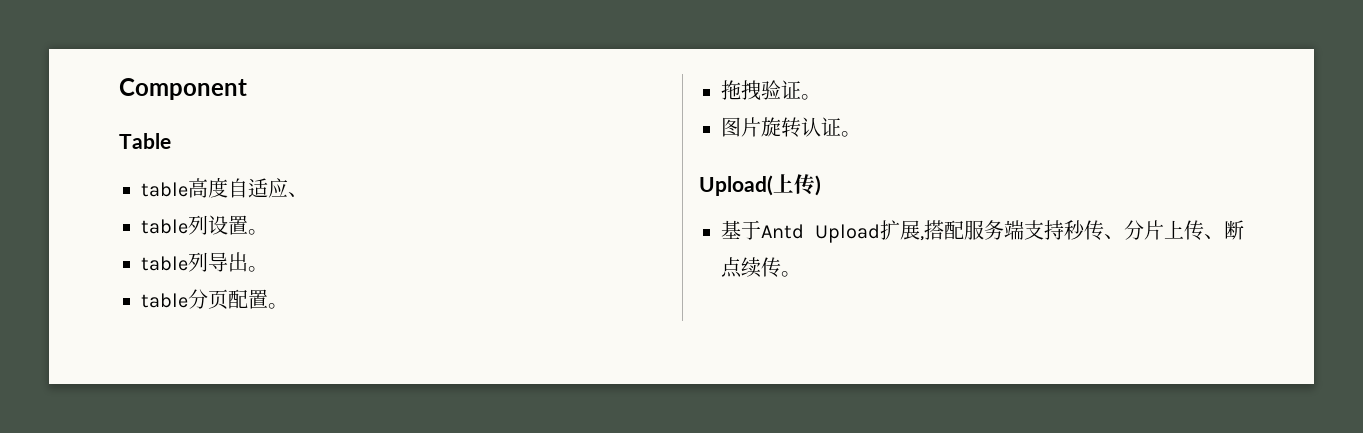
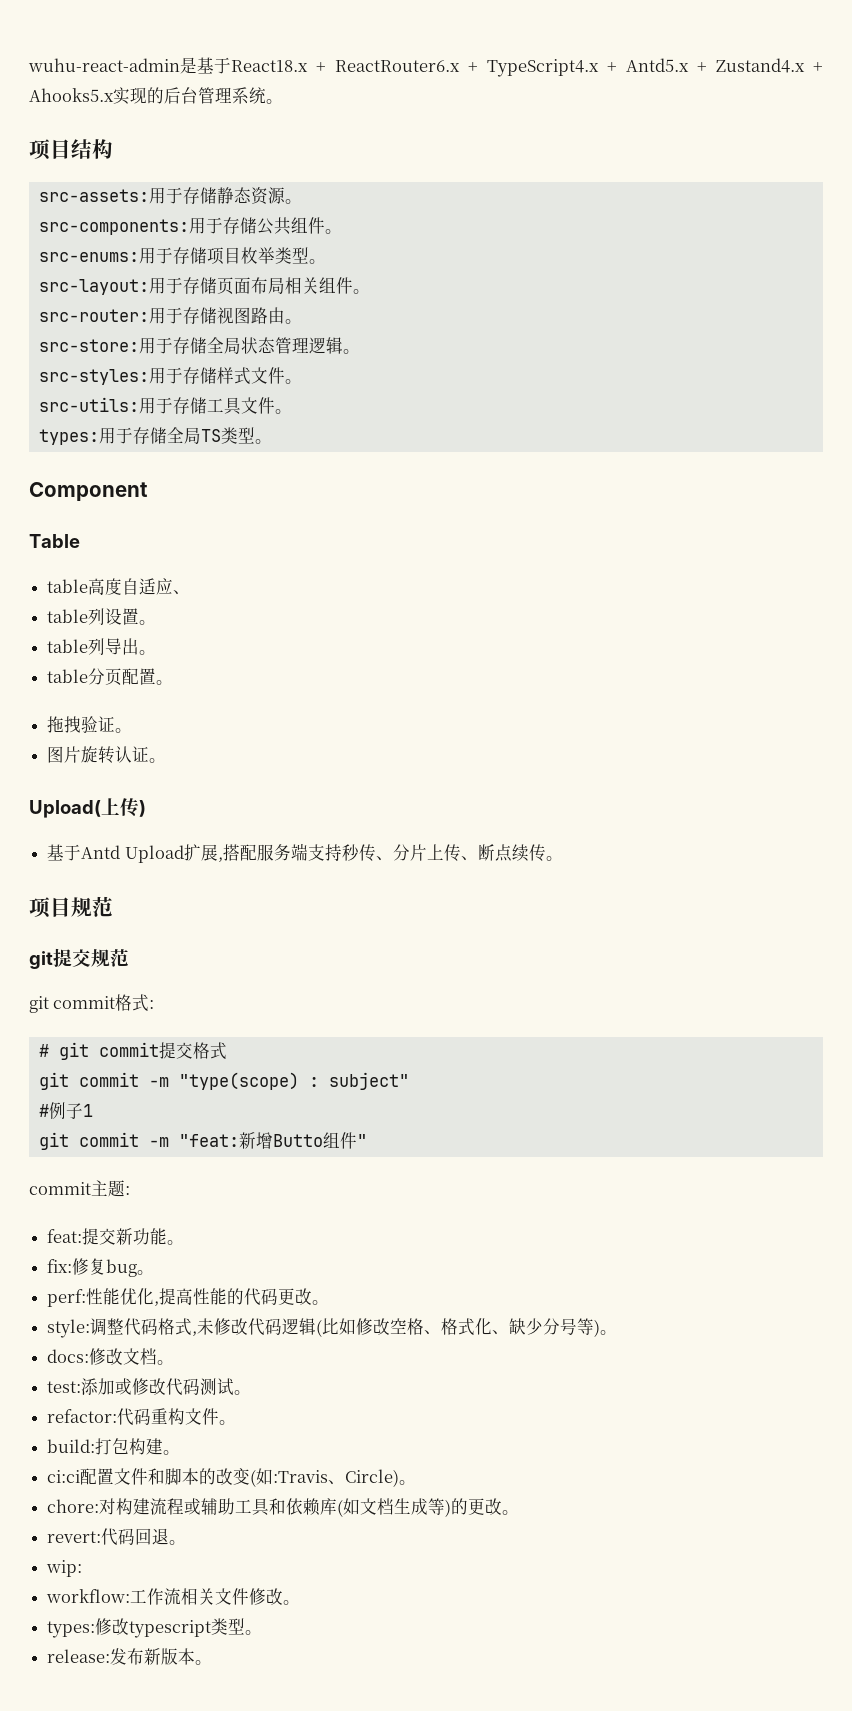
(119, 89) none -> [28,57,823,77] [29,87,283,105] [29,139,113,160] [38,187,302,205] [38,217,342,235] [38,247,326,265] [38,277,370,295] [38,307,302,324] [38,337,360,354] [38,367,302,385] [38,397,292,415] [38,427,272,445] wuhu-react-admin是基于React18.x + ReactRouter6.x + TypeScript4.x + Antd5.x + Zustand4.x + Ahooks5.x实现的后台管理系统。 // 项目结构 // src-assets:用于存储静态资源。 // src-components:用于存储公共组件。 // src-enums:用于存储项目枚举类型。 // src-layout:用于存储页面布局相关组件。 // src-router:用于存储视图路由。 // src-store:用于存储全局状态管理逻辑。 // src-styles:用于存储样式文件。 // src-utils:用于存储工具文件。 // types:用于存储全局TS类型。 //
(801, 274) none -> [29,896,113,918] [29,948,129,969] [29,994,155,1013] [38,1042,227,1060] [38,1072,409,1090] [38,1102,93,1119] [38,1132,367,1150] [29,1180,130,1197] [47,1228,185,1245] [47,1258,155,1277] [47,1288,330,1307] [47,1318,618,1338] [47,1348,175,1365] [47,1378,252,1396] [47,1408,237,1426] [47,1438,181,1455] [47,1468,417,1487] [47,1498,520,1517] [47,1528,187,1546] [46,1560,83,1577] [46,1588,301,1605] [47,1618,263,1638] [47,1648,213,1665] // 项目规范 // git提交规范 // git commit格式: // # git commit提交格式 // git commit -m "type(scope) : subject" // #例子1 // git commit -m "feat:新增Butto组件" // commit主题: // feat:提交新功能。 // fix:修复bug。 // perf:性能优化,提高性能的代码更改。 // style:调整代码格式,未修改代码逻辑(比如修改空格、格式化、缺少分号等)。 // docs:修改文档。 // test:添加或修改代码测试。 // refactor:代码重构文件。 // build:打包构建。 // ci:ci配置文件和脚本的改变(如:Travis、Circle)。 // chore:对构建流程或辅助工具和依赖库(如文档生成等)的更改。 // revert:代码回退。 // wip: // workflow:工作流相关文件修改。 // types:修改typescript类型。 // release:发布新版本。

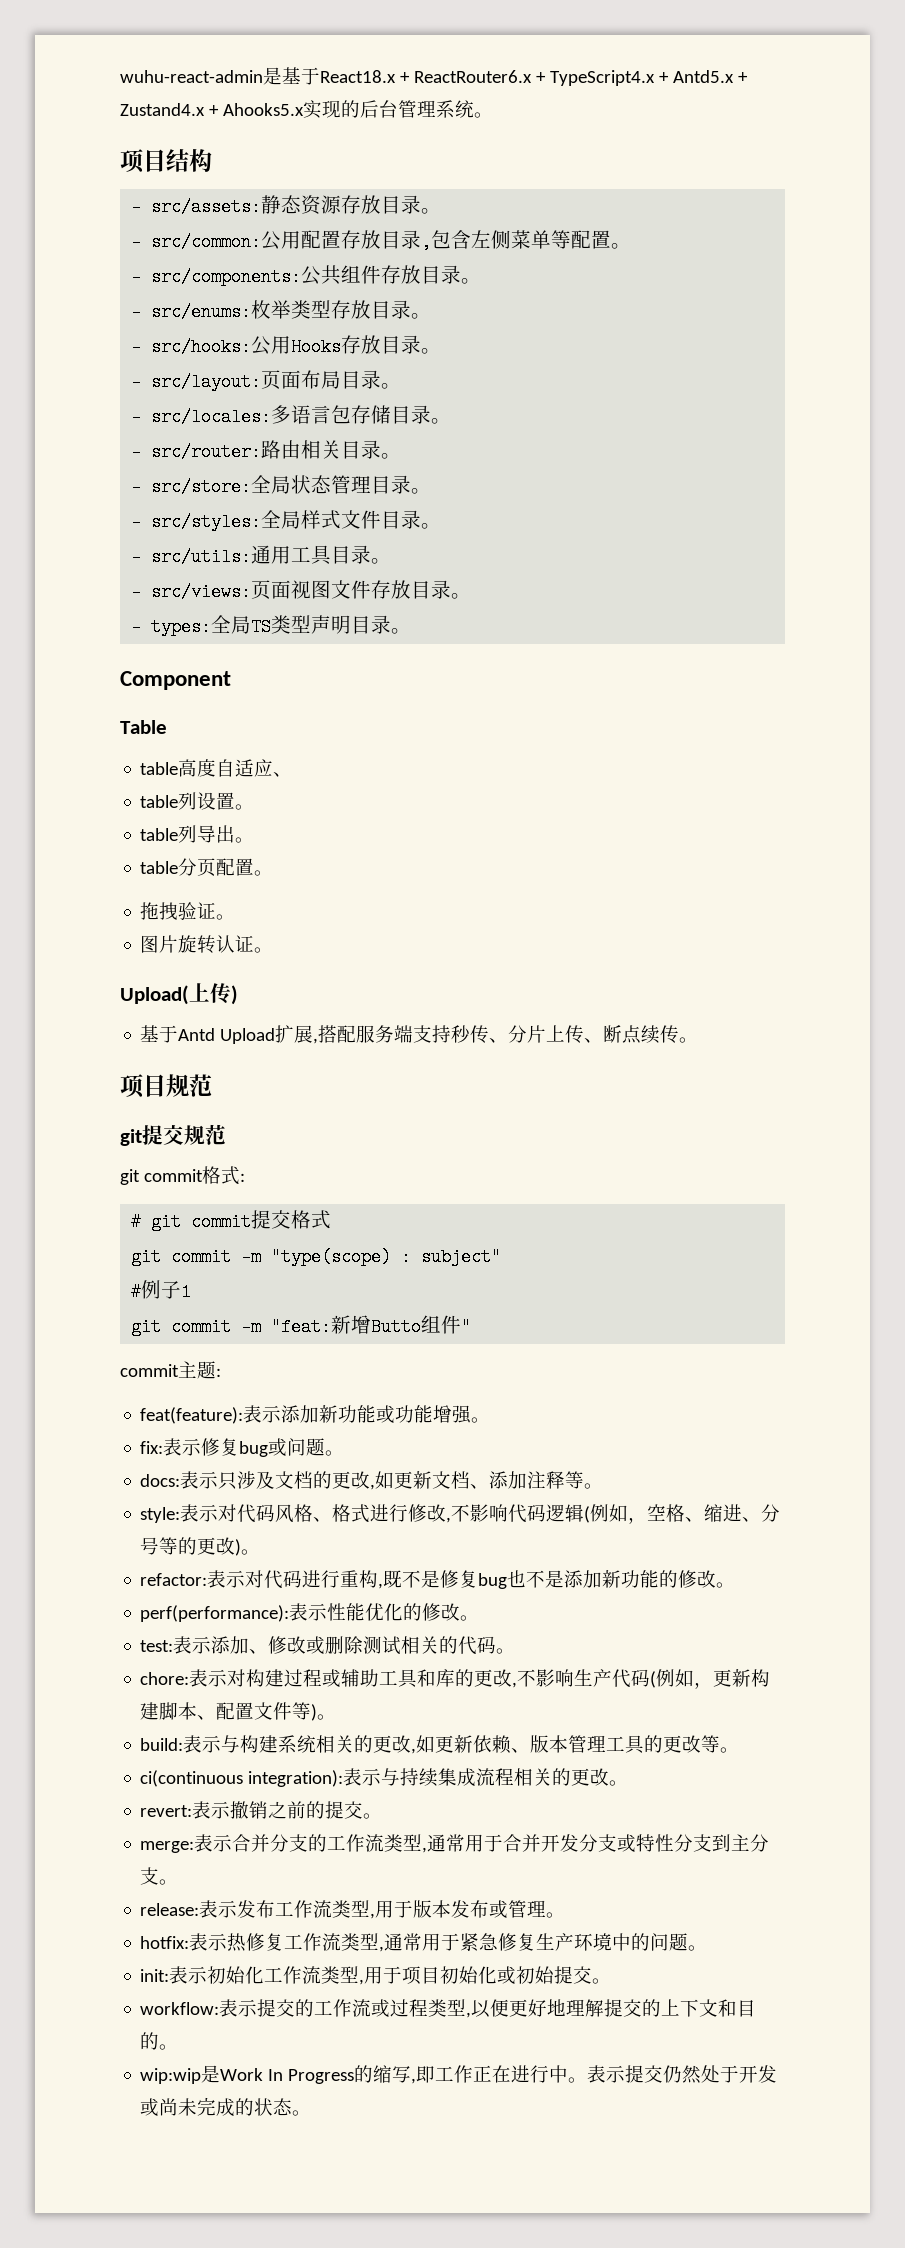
[38,187,302,205] [38,217,342,235] [38,247,326,265] [38,277,370,295] [38,307,302,324] [38,337,207,354] src-assets:用于存储静态资源。 // src-components:用于存储公共组件。 // src-enums:用于存储项目枚举类型。 // src-layout:用于存储页面布局相关组件。 // src-router:用于存储视图路由。 // src-store:用于存储 -> [131,195,442,216] [131,230,632,251] [131,265,482,286] [131,300,432,321] [131,335,442,356] [131,370,402,391] [131,405,452,426] [131,440,402,461] [131,478,252,496] - src/assets:静态资源存放目录。 // - src/common:公用配置存放目录,包含左侧菜单等配置。 // - src/components:公共组件存放目录。 // - src/enums:枚举类型存放目录。 // - src/hooks:公用Hooks存放目录。 // - src/layout:页面布局目录。 // - src/locales:多语言包存储目录。 // - src/router:路由相关目录。 // - src/store:
[308,337,360,354] [38,367,217,385] 逻辑。 // src-styles:用于存储 -> [371,475,432,494] [131,510,302,531] 目录。 // - src/styles:全局
[284,379,302,384] [38,397,292,415] [38,427,167,445] 。 // src-utils:用于存储工具文件。 // types:用于存储 -> [381,510,442,529] [131,545,392,566] [131,580,472,601] [131,618,212,636] 目录。 // - src/utils:通用工具目录。 // - src/views:页面视图文件存放目录。 // - types:
(255, 435) none -> [311,615,392,634] 声明目录
[47,1228,168,1245] feat:提交新功能 -> [140,1405,473,1424] feat(feature):表示添加新功能或功能增强
[72,1258,155,1277] [47,1288,330,1307] [47,1318,618,1338] [47,1348,175,1365] [47,1378,252,1396] [47,1408,237,1426] [47,1438,181,1455] [47,1468,400,1487] 修复bug。 // perf:性能优化,提高性能的代码更改。 // style:调整代码格式,未修改代码逻辑(比如修改空格、格式化、缺少分号等)。 // docs:修改文档。 // test:添加或修改代码测试。 // refactor:代码重构文件。 // build:打包构建。 // ci:ci配置文件和脚本的改变(如:Travis、Circle) -> [163,1438,345,1457] [140,1471,604,1490] [140,1504,781,1524] [140,1537,261,1556] [140,1570,736,1589] [140,1603,480,1622] [140,1636,497,1655] 表示修复bug或问题。 // docs:表示只涉及文档的更改,如更新文档、添加注释等。 // style:表示对代码风格、格式进行修改,不影响代码逻辑(例如，空格、缩进、分号等的更改)。 // refactor:表示对代码进行重构,既不是修复bug也不是添加新功能的修改。 // perf(performance):表示性能优化的修改。 // test:表示添加、修改或删除测试相关的代码
[99,1498,168,1515] 对构建流 -> [189,1669,304,1687] 表示对构建过
[286,1498,520,1517] [47,1528,187,1546] [46,1560,83,1577] [46,1588,301,1605] [47,1618,263,1638] [47,1648,196,1665] 依赖库(如文档生成等)的更改。 // revert:代码回退。 // wip: // workflow:工作流相关文件修改。 // types:修改typescript类型。 // release:发布新版本 -> [436,1669,771,1689] [140,1702,337,1721] [140,1735,740,1754] [140,1768,629,1787] [140,1801,383,1819] [140,1834,770,1853] [140,1867,179,1885] [140,1900,566,1919] [140,1933,708,1952] [140,1966,612,1985] [140,1999,757,2018] [140,2032,179,2050] [140,2065,778,2084] [140,2097,293,2117] 库的更改,不影响生产代码(例如，更新构建脚本、配置文件等)。 // build:表示与构建系统相关的更改,如更新依赖、版本管理工具的更改等。 // ci(continuous integration):表示与持续集成流程相关的更改。 // revert:表示撤销之前的提交。 // merge:表示合并分支的工作流类型,通常用于合并开发分支或特性分支到主分支。 // release:表示发布工作流类型,用于版本发布或管理。 // hotfix:表示热修复工作流类型,通常用于紧急修复生产环境中的问题。 // init:表示初始化工作流类型,用于项目初始化或初始提交。 // workflow:表示提交的工作流或过程类型,以便更好地理解提交的上下文和目的。 // wip:wip是Work In Progress的缩写,即工作正在进行中。表示提交仍然处于开发或尚未完成的状态

